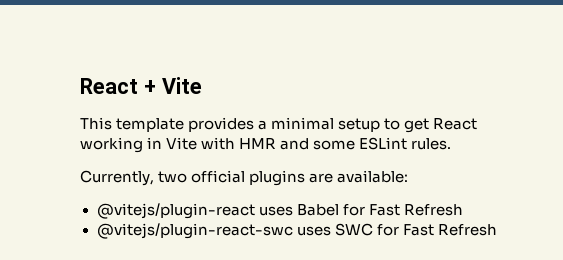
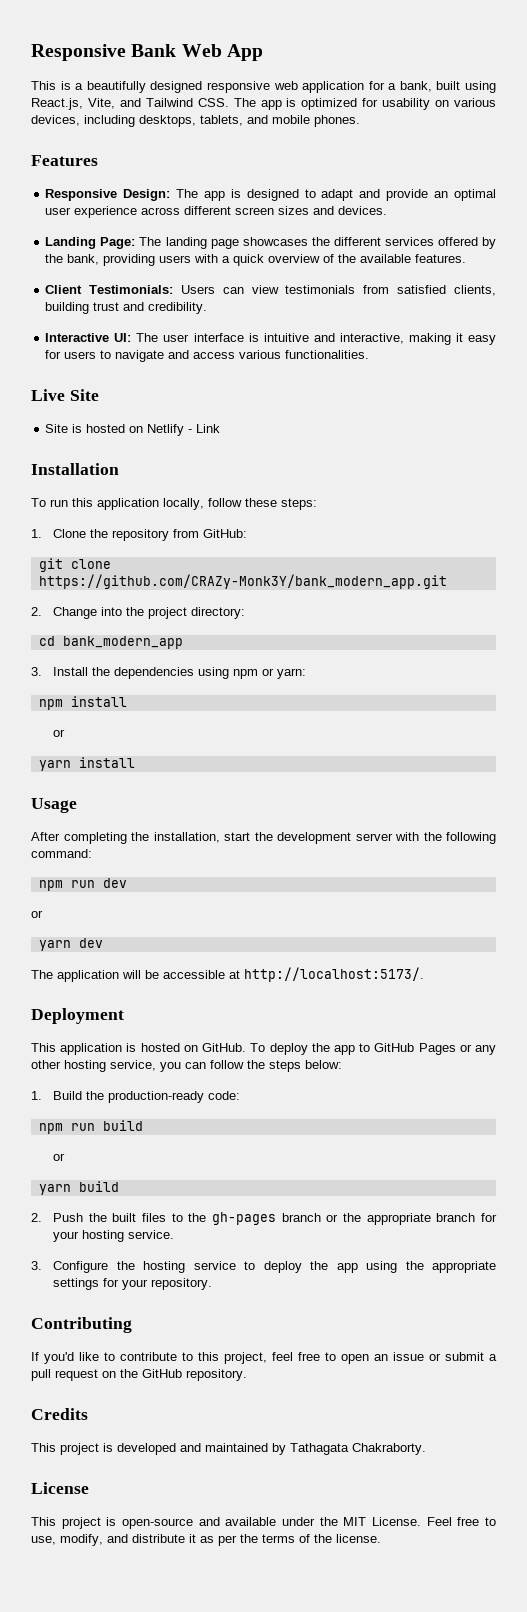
[80,77,202,94] [80,117,478,133] [80,137,452,153] [80,170,409,186] [96,203,463,219] [96,223,497,239] React + Vite // This template provides a minimal setup to get React working in Vite with HMR and some ESLint rules. // Currently, two official plugins are available: // @vitejs/plugin-react uses Babel for Fast Refresh // @vitejs/plugin-react-swc uses SWC for Fast Refresh -> [31,44,263,61] [31,81,496,93] [31,98,497,110] [31,115,360,127] [31,155,98,166] [45,189,496,201] [45,206,388,218] [45,237,496,249] [45,254,467,266] [45,285,496,296] [45,302,208,314] [45,333,496,345] [45,350,370,362] [31,389,99,401] [45,424,221,436] [31,463,119,475] [31,498,317,510] [31,529,248,541] [38,558,111,572] [38,574,447,589] [31,607,246,619] [38,636,183,649] [31,667,307,679] [38,696,127,710] [53,729,66,737] [38,757,135,771] [31,798,77,813] [31,832,496,844] [31,849,92,858] [38,878,127,891] [31,910,43,918] [38,938,103,951] [31,967,424,982] [31,1008,124,1024] [31,1043,497,1055] [31,1060,342,1072] [31,1091,241,1103] [38,1120,143,1134] [53,1153,66,1161] [38,1181,119,1195] [31,1212,498,1225] [53,1230,175,1242] [31,1261,496,1273] [53,1278,213,1290] [31,1317,132,1333] [31,1352,497,1364] [31,1369,247,1381] [31,1408,88,1420] [31,1443,426,1455] [31,1482,89,1494] [31,1517,497,1529] [31,1534,381,1546] Responsive Bank Web App // This is a beautifully designed responsive web application for a bank, built using React.js, Vite, and Tailwind CSS. The app is optimized for usability on various devices, including desktops, tablets, and mobile phones. // Features // Responsive Design: The app is designed to adapt and provide an optimal user experience across different screen sizes and devices. // Landing Page: The landing page showcases the different services offered by the bank, providing users with a quick overview of the available features. // Client Testimonials: Users can view testimonials from satisfied clients, building trust and credibility. // Interactive UI: The user interface is intuitive and interactive, making it easy for users to navigate and access various functionalities. // Live Site // Site is hosted on Netlify - Link // Installation // To run this application locally, follow these steps: // 1. Clone the repository from GitHub: // git clone https://github.com/CRAZy-Monk3Y/bank_modern_app.git // 2. Change into the project directory: // cd bank_modern_app // 3. Install the dependencies using npm or yarn: // npm install // or // yarn install // Usage // After completing the installation, start the development server with the following command: // npm run dev // or // yarn dev // The application will be accessible at http://localhost:5173/. // Deployment // This application is hosted on GitHub. To deploy the app to GitHub Pages or any other hosting service, you can follow the steps below: // 1. Build the production-ready code: // npm run build // or // yarn build // 2. Push the built files to the gh-pages branch or the appropriate branch for your hosting service. // 3. Configure the hosting service to deploy the app using the appropriate settings for your repository. // Contributing // If you'd like to contribute to this project, feel free to open an issue or submit a pull request on the GitHub repository. // Credits // This project is developed and maintained by Tathagata Chakraborty. // License // This project is open-source and available under the MIT License. Feel free to use, modify, and distribute it as per the terms of the license.

